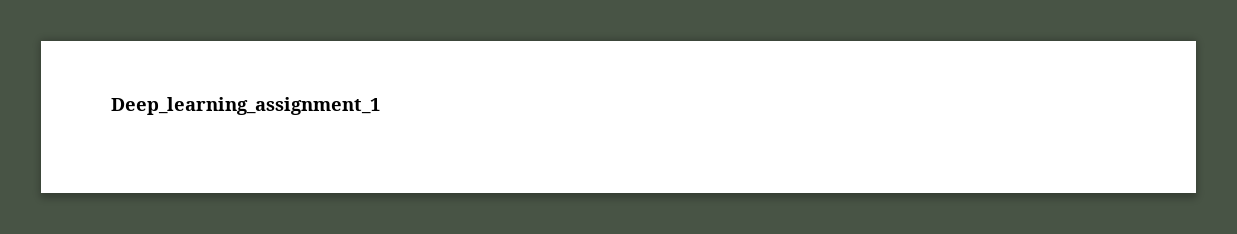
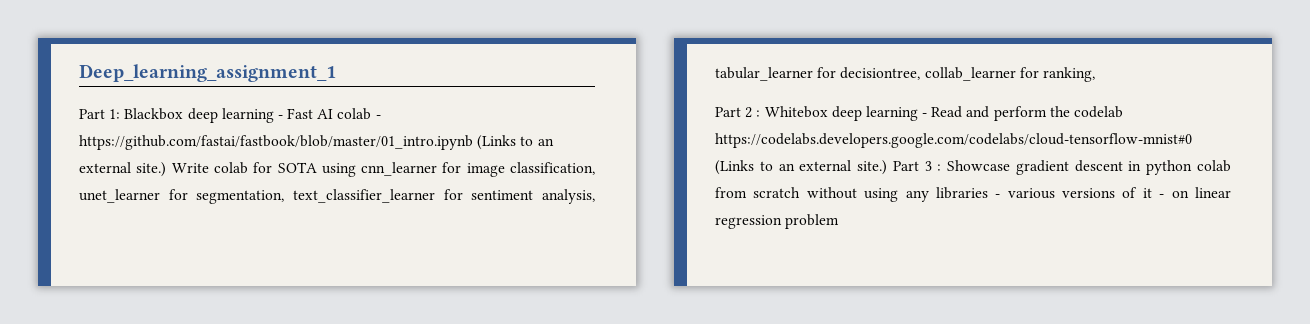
(380, 106) none -> [79,108,381,123] [79,135,554,150] [79,162,596,177] [79,189,595,204] [715,67,1095,82] [715,106,1124,121] [715,133,1192,148] [715,160,1231,175] [715,187,1231,202] [715,214,840,229] // Part 1: Blackbox deep learning - Fast AI colab - https://github.com/fastai/fastbook/blob/master/01_intro.ipynb (Links to an external site.) Write colab for SOTA using cnn_learner for image classification, unet_learner for segmentation, text_classifier_learner for sentiment analysis, tabular_learner for decisiontree, collab_learner for ranking, // Part 2 : Whitebox deep learning - Read and perform the codelab https://codelabs.developers.google.com/codelabs/cloud-tensorflow-mnist#0 (Links to an external site.) Part 3 : Showcase gradient descent in python colab from scratch without using any libraries - various versions of it - on linear regression problem

